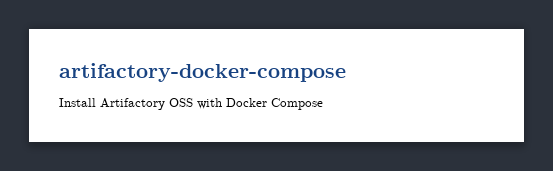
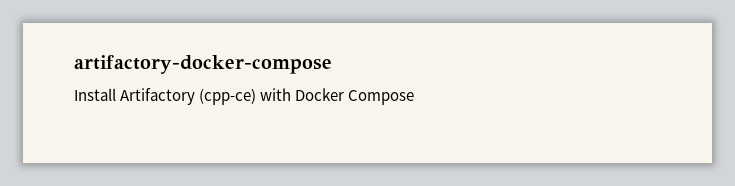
[169,98,193,107] OSS -> [199,88,257,105] (cpp-ce)

